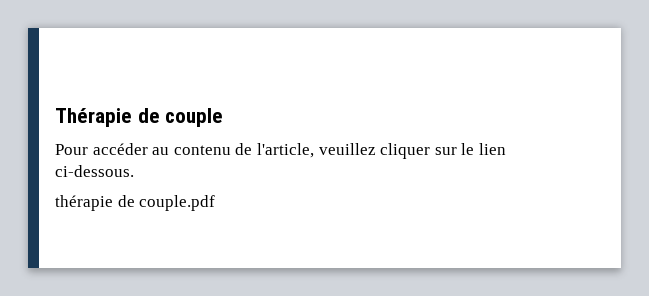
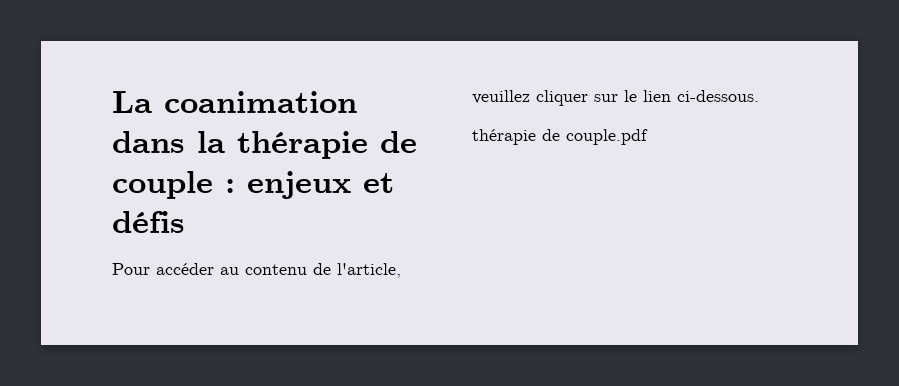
[55,108,224,127] Thérapie de couple -> [112,91,357,113] [112,131,417,159] [112,171,394,199] [112,211,185,233] La coanimation dans la thérapie de couple : enjeux et défis

